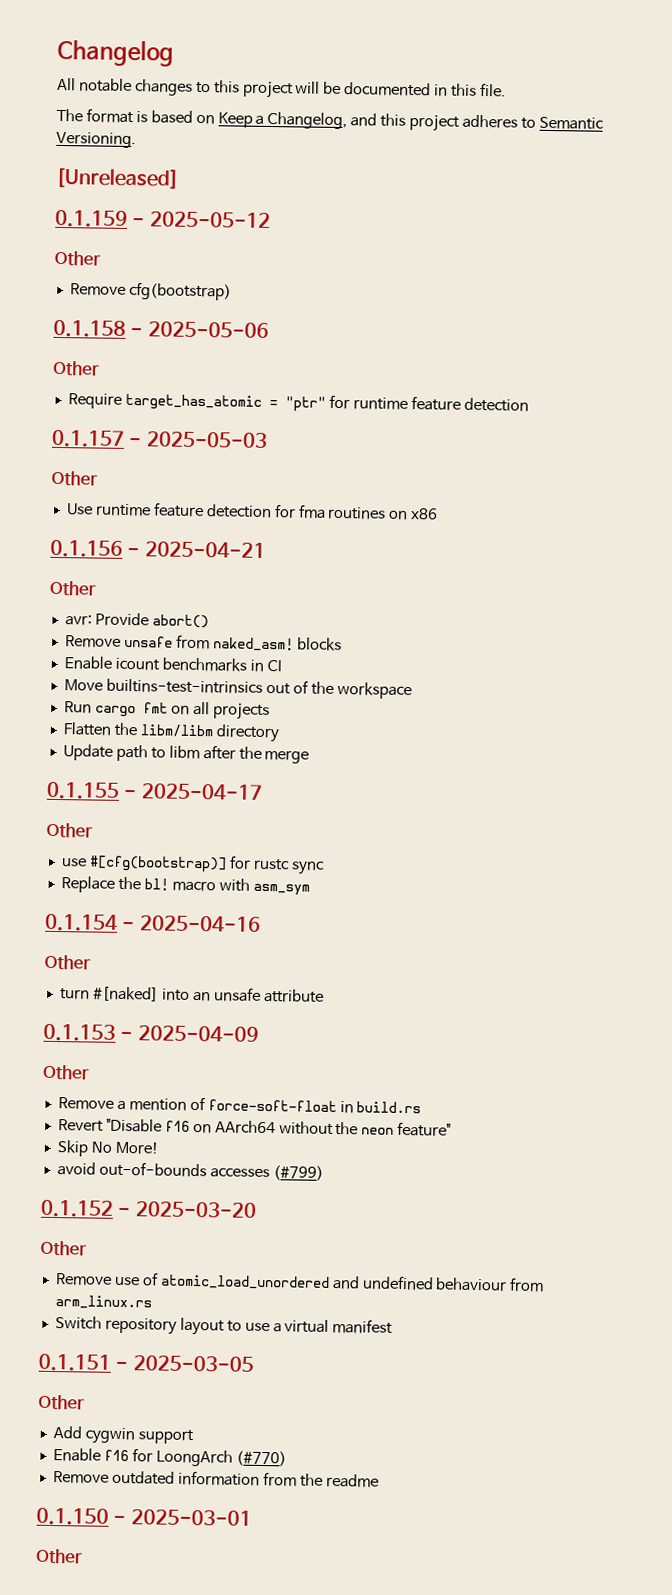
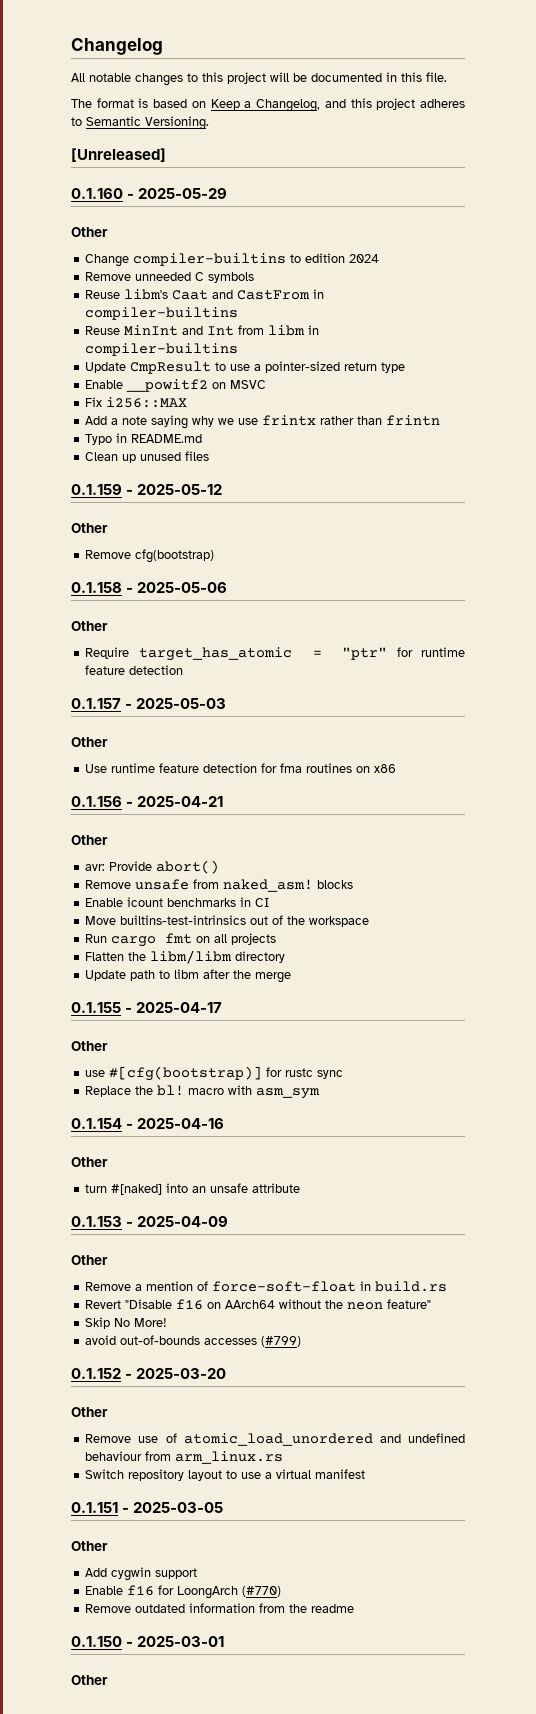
(179, 178) none -> [71,188,228,199] [71,227,108,237] [85,253,380,267] [85,272,255,283] [85,289,325,300] [85,307,239,320] [85,325,320,336] [85,343,239,356] [85,361,406,374] [85,379,267,392] [85,397,188,408] [85,415,441,429] [85,433,203,445] [85,451,210,463] // 0.1.160 - 2025-05-29 // Other // Change compiler-builtins to edition 2024 // Remove unneeded C symbols // Reuse libm's Caat and CastFrom in compiler-builtins // Reuse MinInt and Int from libm in compiler-builtins // Update CmpResult to use a pointer-sized return type // Enable __powitf2 on MSVC // Fix i256::MAX // Add a note saying why we use frintx rather than frintn // Typo in README.md // Clean up unused files

